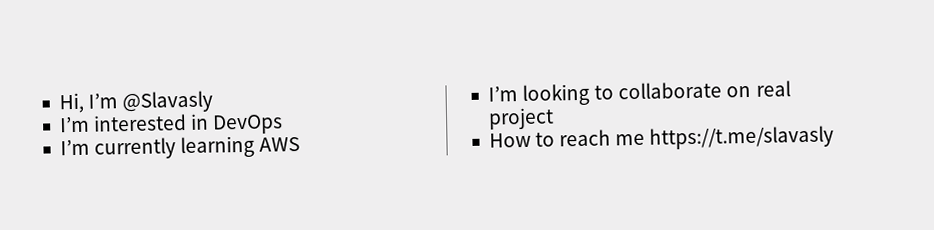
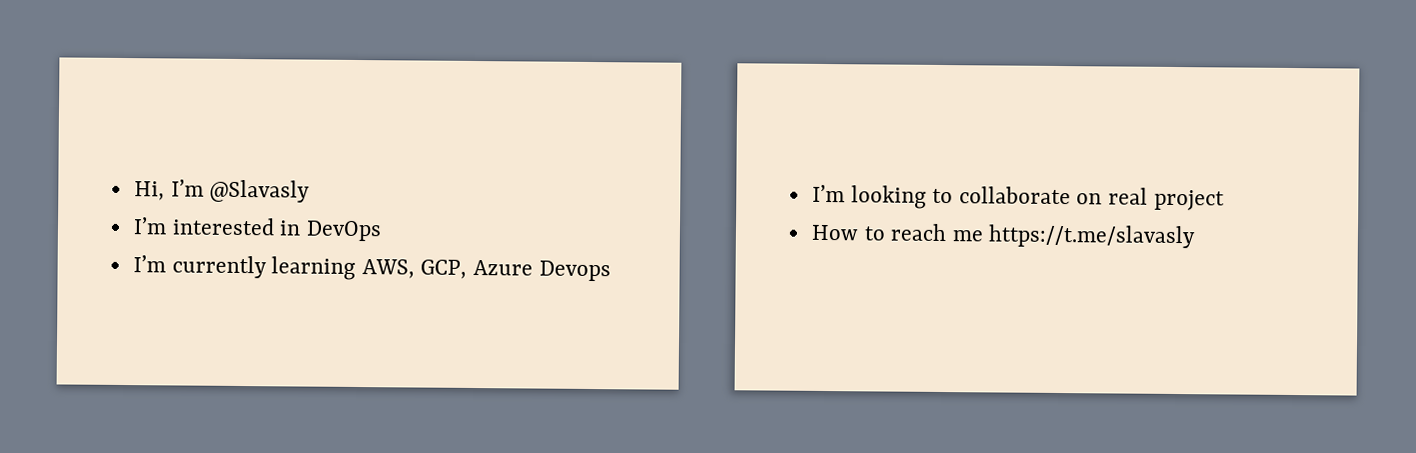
[259,136,301,152] AWS -> [361,259,611,282] AWS, GCP, Azure Devops

